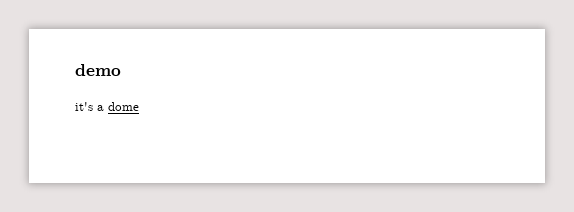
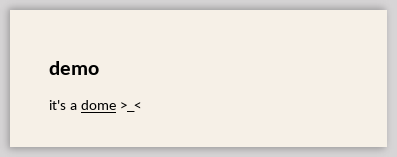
(139, 106) none -> [119,102,141,112] >_<

